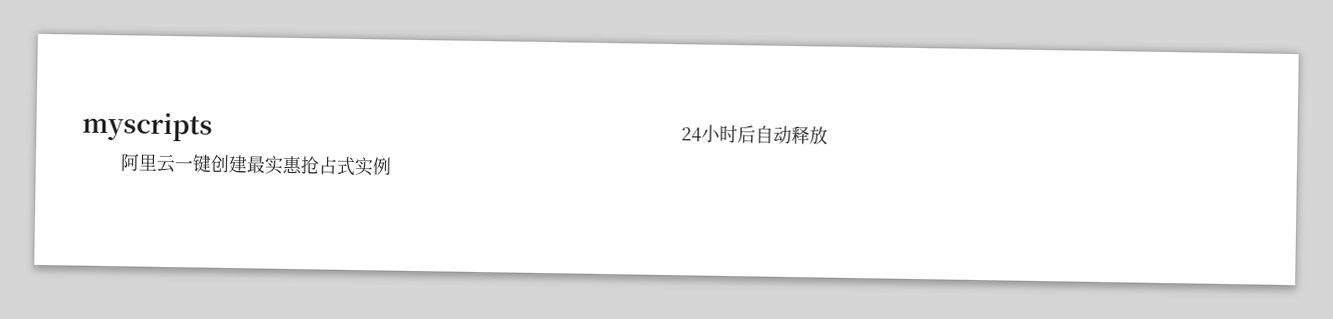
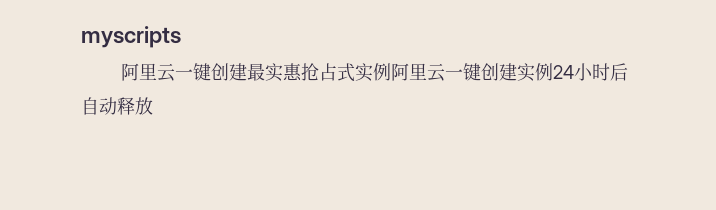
(391, 166) // -> [390,63,553,82] 阿里云一键创建实例

